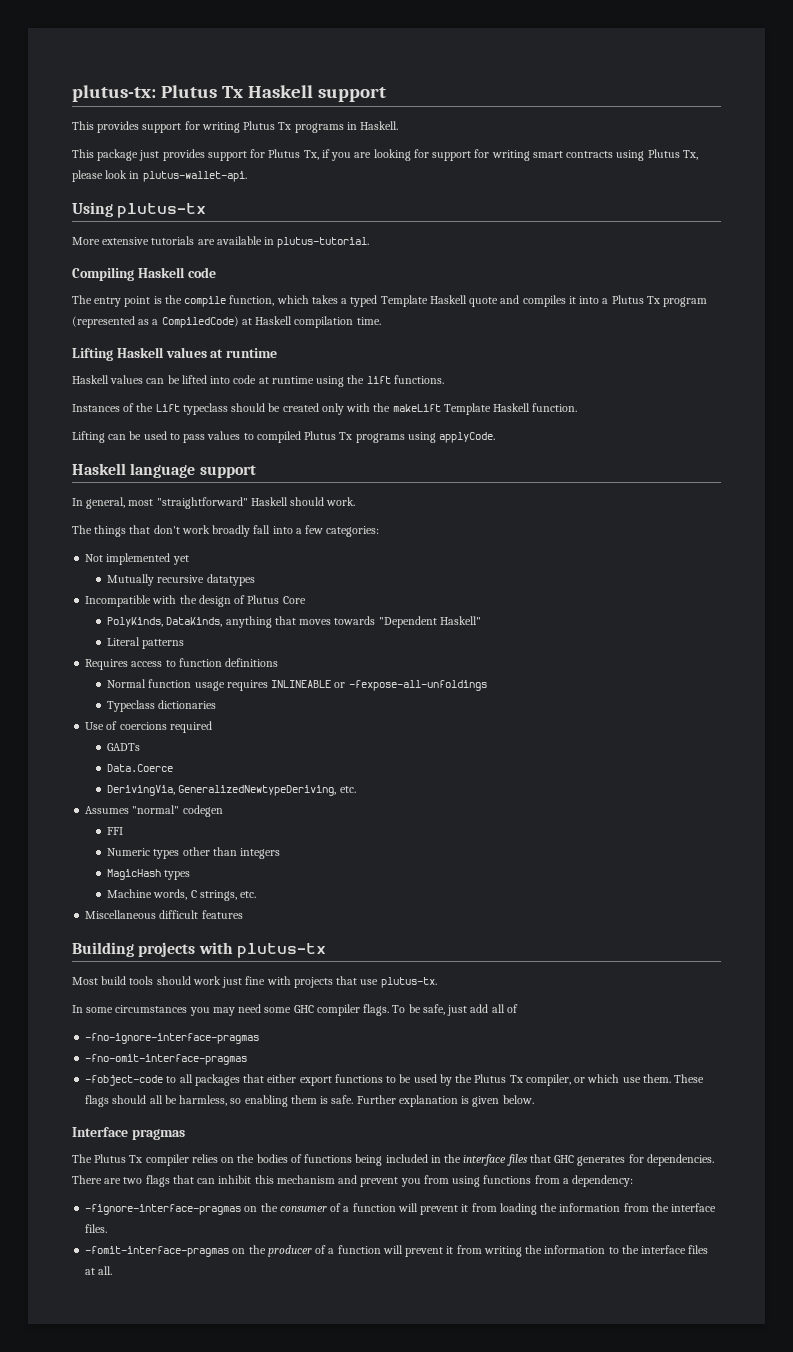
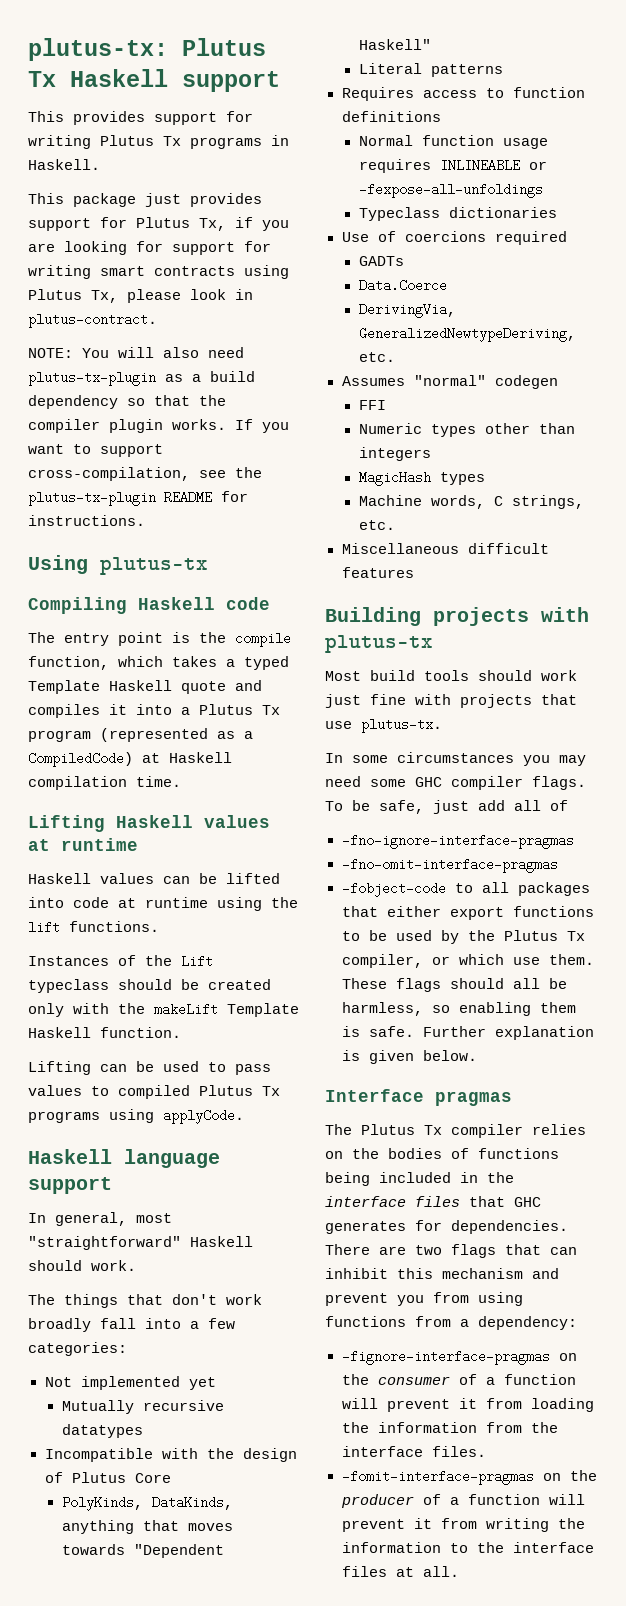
[142,171,247,182] [72,202,207,218] [72,236,370,248] plutus-wallet-api. // Using plutus-tx // More extensive tutorials are available in plutus-tutorial. -> [28,313,157,328] [28,347,244,358] [28,371,255,386] [28,395,226,409] [28,419,289,433] [28,444,163,457] [28,467,262,481] [28,491,248,506] [28,515,145,526] [28,555,208,575] plutus-contract. // NOTE: You will also need plutus-tx-plugin as a build dependency so that the compiler plugin works. If you want to support cross-compilation, see the plutus-tx-plugin README for instructions. // Using plutus-tx

